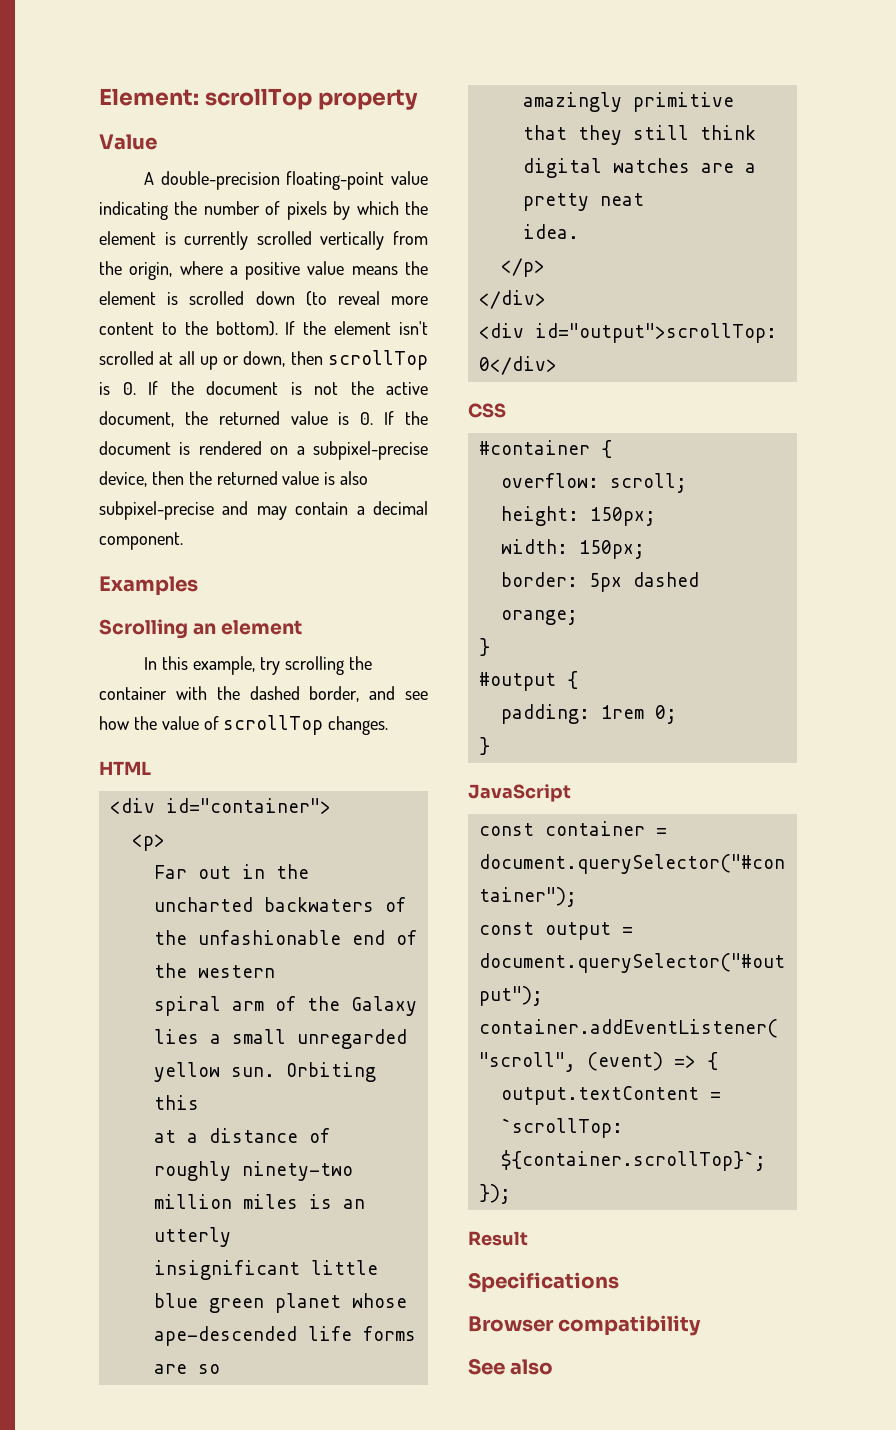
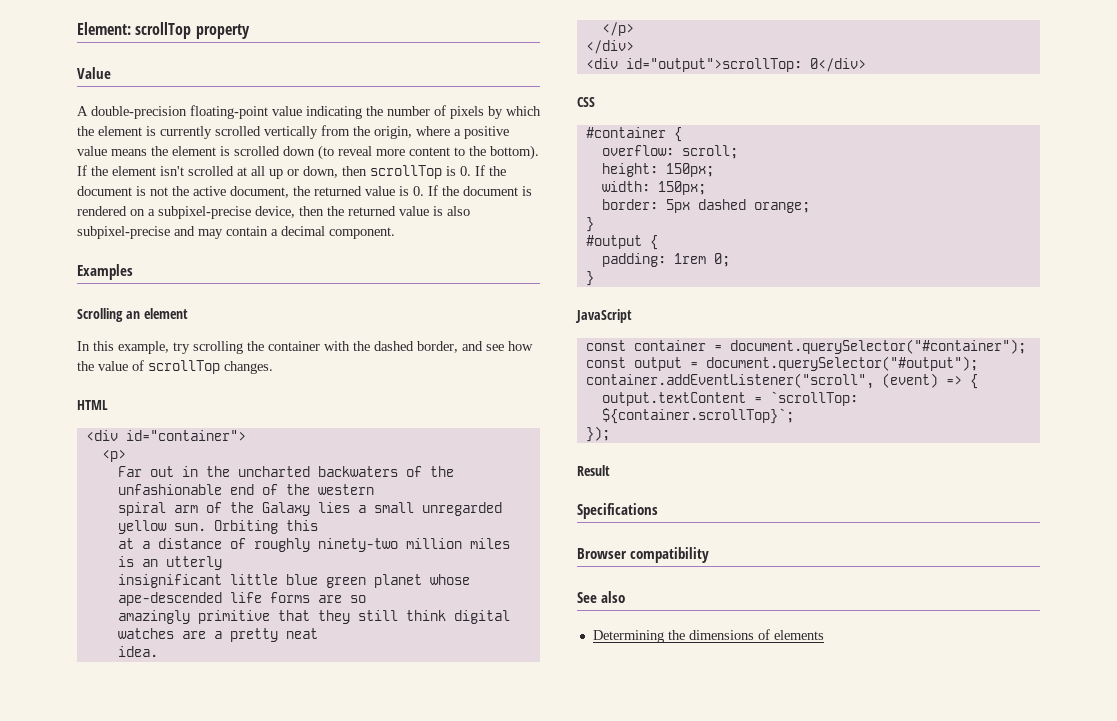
(554, 1367) none -> [592,629,824,643] // Determining the dimensions of elements

